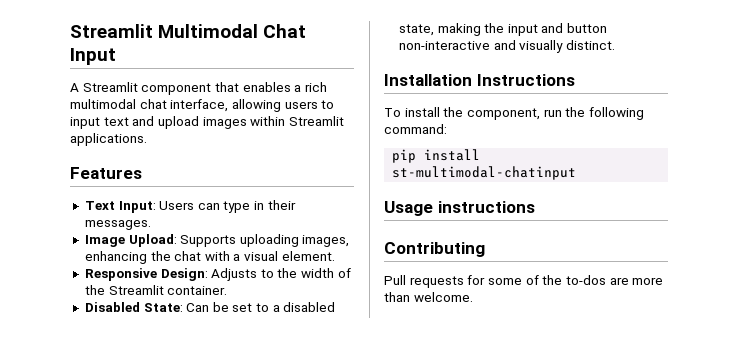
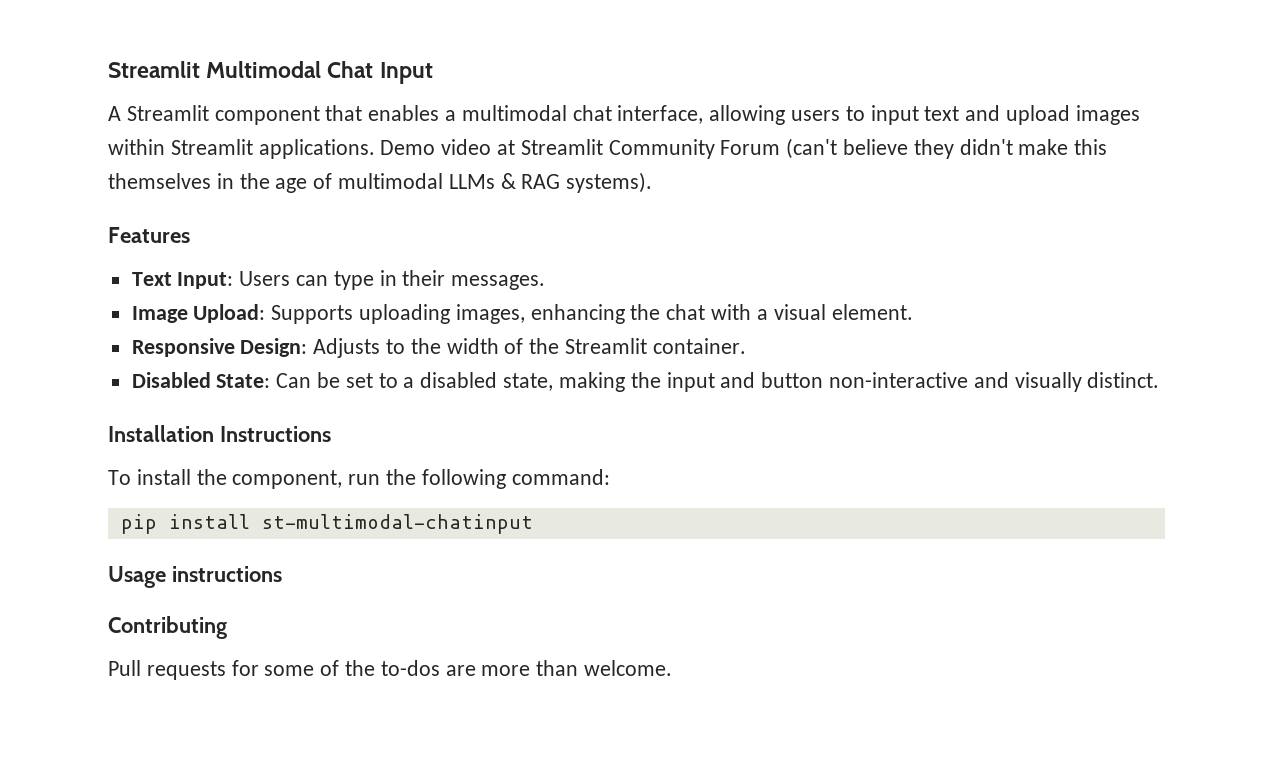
[304,82,327,92] rich -> (457, 115) none
(147, 139) none -> [380,138,1108,159] [108,172,653,193] Demo video at Streamlit Community Forum (can't believe they didn't make this themselves in the age of multimodal LLMs & RAG systems).

